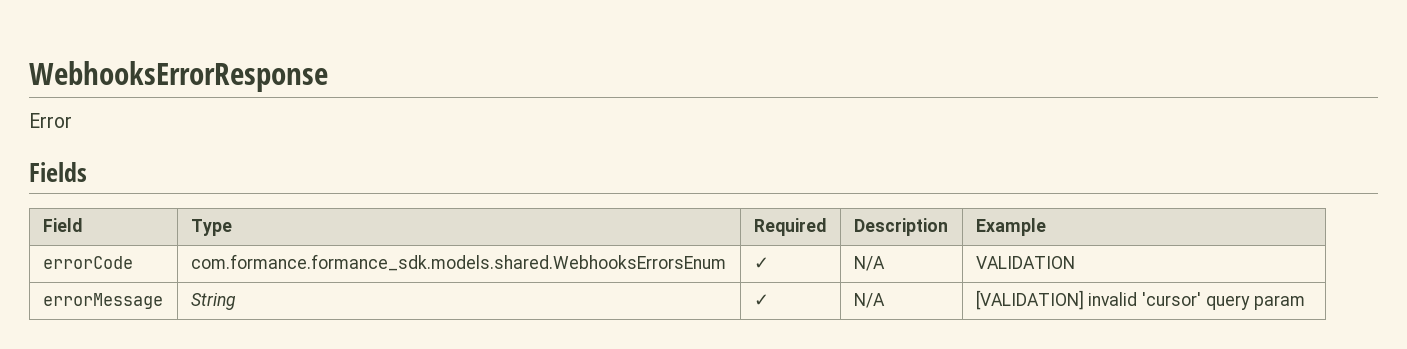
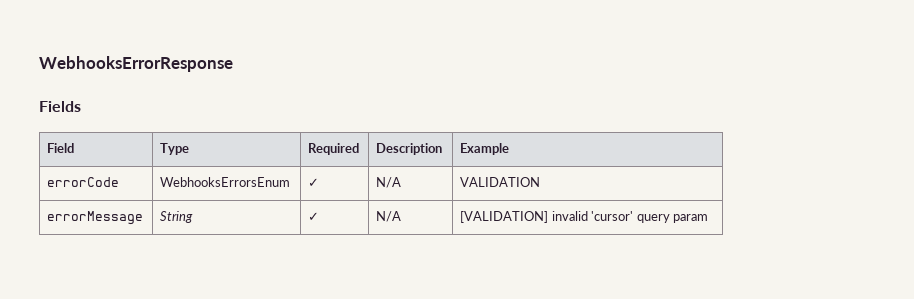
[29,113,72,128] // Error -> (233, 64) none
[190,254,726,271] com.formance.formance_sdk.models.shared.WebhooksErrorsEnum -> [160,177,291,187] WebhooksErrorsEnum

